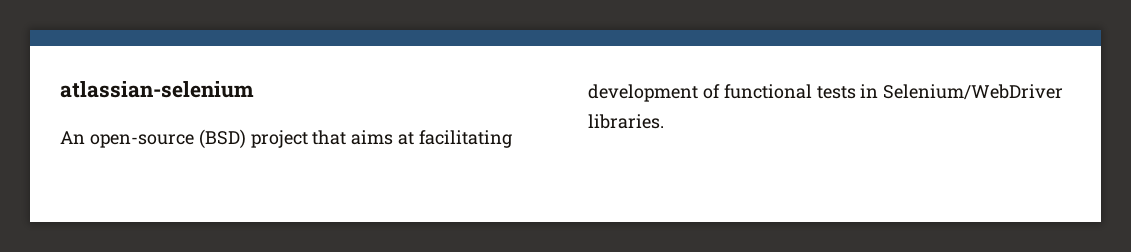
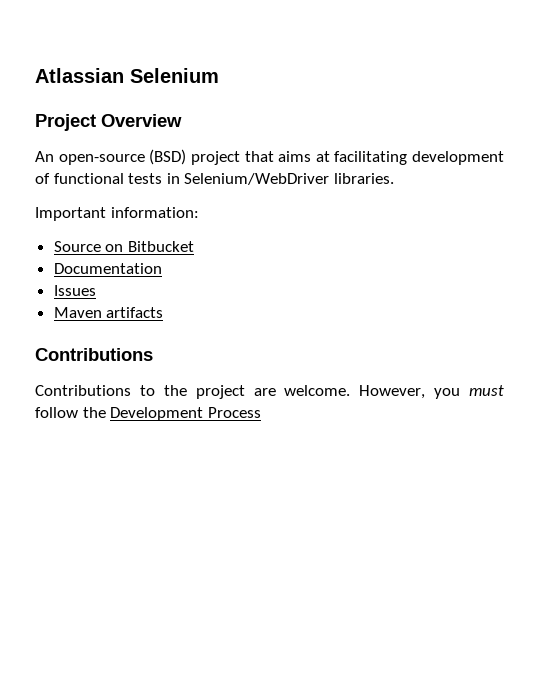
[60,81,254,98] atlassian-selenium -> [35,68,219,83] [35,114,182,131] Atlassian Selenium // Project Overview
(664, 121) none -> [35,207,199,221] [53,241,194,252] [53,263,162,274] [53,285,96,296] [53,307,164,318] [35,348,153,361] [35,385,504,399] [35,407,261,421] // Important information: // Source on Bitbucket // Documentation // Issues // Maven artifacts // Contributions // Contributions to the project are welcome. However, you must follow the Development Process

